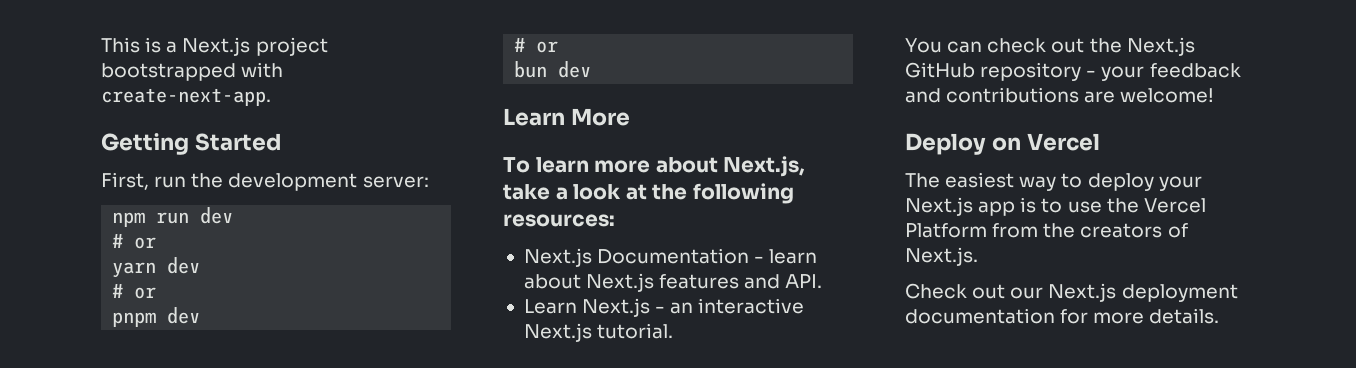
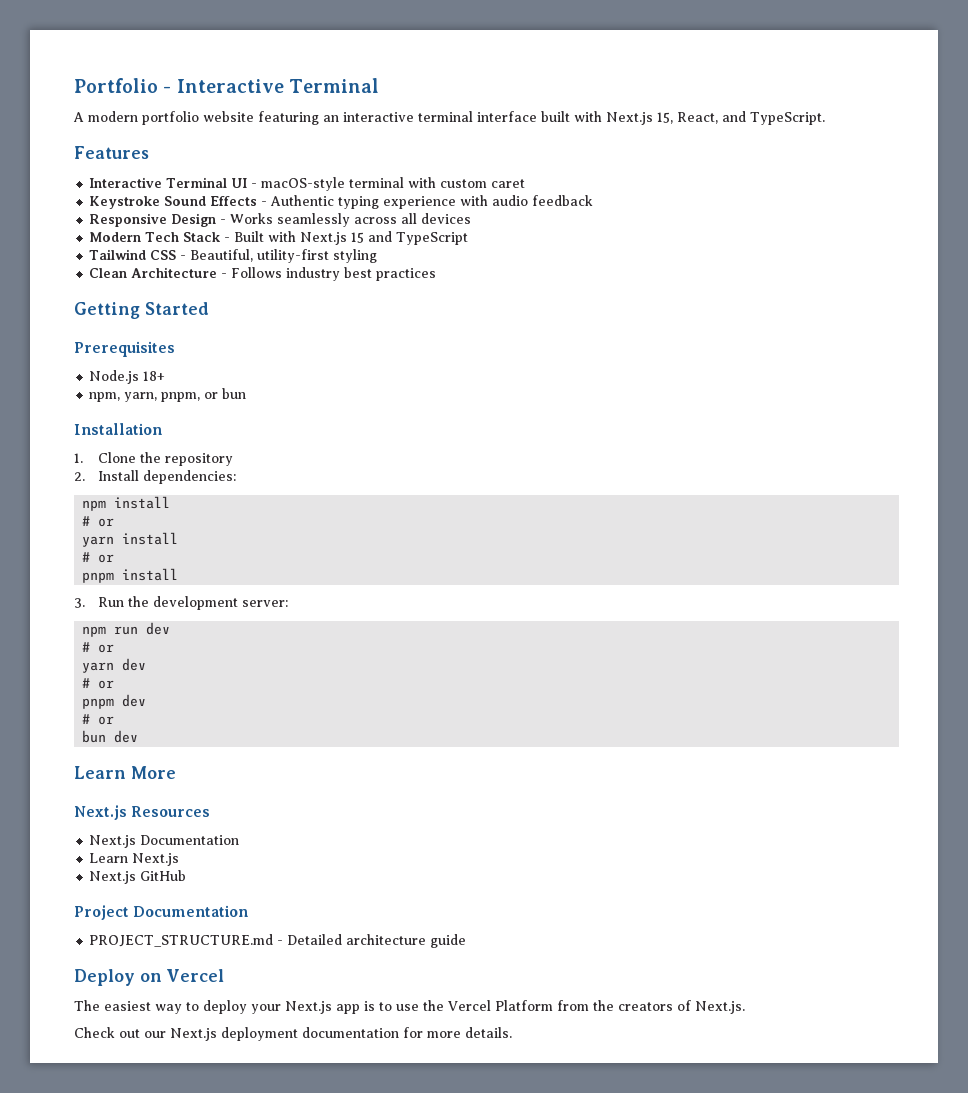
[101,37,328,56] [101,62,284,81] [101,88,271,106] [101,133,281,155] [101,172,187,190] This is a Next.js project bootstrapped with create-next-app. // Getting Started // First, run -> [74,78,379,93] [73,111,825,125] [74,146,149,159] [89,177,526,191] [89,195,594,209] [89,213,472,227] [89,231,469,245] [89,249,378,263] [89,267,437,281] [74,302,209,319] [74,341,175,357] [89,370,166,384] [89,388,247,402] [74,423,162,435] [74,452,233,466] [74,470,236,484] [82,496,171,511] [82,516,115,527] [82,532,179,547] [82,552,115,563] [82,568,179,583] [74,597,124,608] Portfolio - Interactive Terminal // A modern portfolio website featuring an interactive terminal interface built with Next.js 15, React, and TypeScript. // Features // Interactive Terminal UI - macOS-style terminal with custom caret // Keystroke Sound Effects - Authentic typing experience with audio feedback // Responsive Design - Works seamlessly across all devices // Modern Tech Stack - Built with Next.js 15 and TypeScript // Tailwind CSS - Beautiful, utility-first styling // Clean Architecture - Follows industry best practices // Getting Started // Prerequisites // Node.js 18+ // npm, yarn, pnpm, or bun // Installation // 1. Clone the repository // 2. Install dependencies: // npm install // # or // yarn install // # or // pnpm install // 3. Run
[503,156,806,177] [503,183,794,204] [503,214,615,227] [523,248,818,267] [523,273,823,292] [523,298,805,317] [523,323,674,342] [905,37,1195,56] [905,62,1241,81] [905,87,1215,103] To learn more about Next.js, take a look at the following resources: // Next.js Documentation - learn about Next.js features and API. // Learn Next.js - an interactive Next.js tutorial. // You can check out the Next.js GitHub repository - your feedback and contributions are welcome! -> [74,805,211,820] [89,835,240,848] [89,853,180,866] [89,870,187,884] [74,905,249,920] [89,934,467,948] Next.js Resources // Next.js Documentation // Learn Next.js // Next.js GitHub // Project Documentation // PROJECT_STRUCTURE.md - Detailed architecture guide

